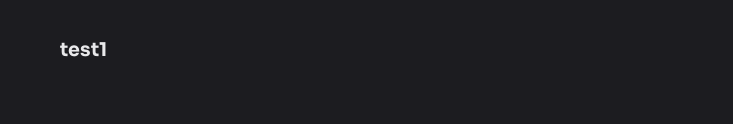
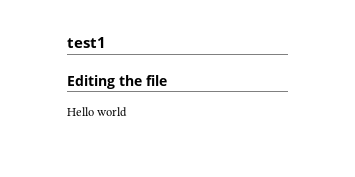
(107, 49) none -> [67,75,167,89] [67,107,128,117] // Editing the file // Hello world

